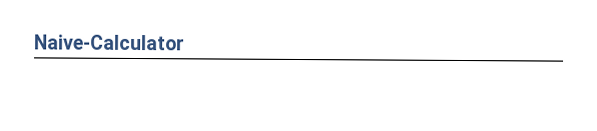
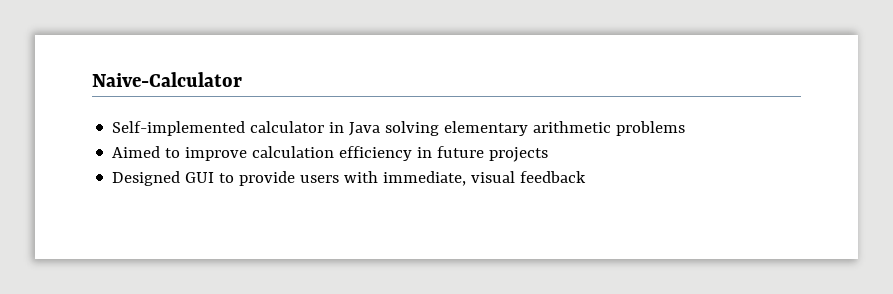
(185, 42) none -> [112,121,686,136] [112,146,549,162] [112,171,587,186] // Self-implemented calculator in Java solving elementary arithmetic problems // Aimed to improve calculation efficiency in future projects // Designed GUI to provide users with immediate, visual feedback

